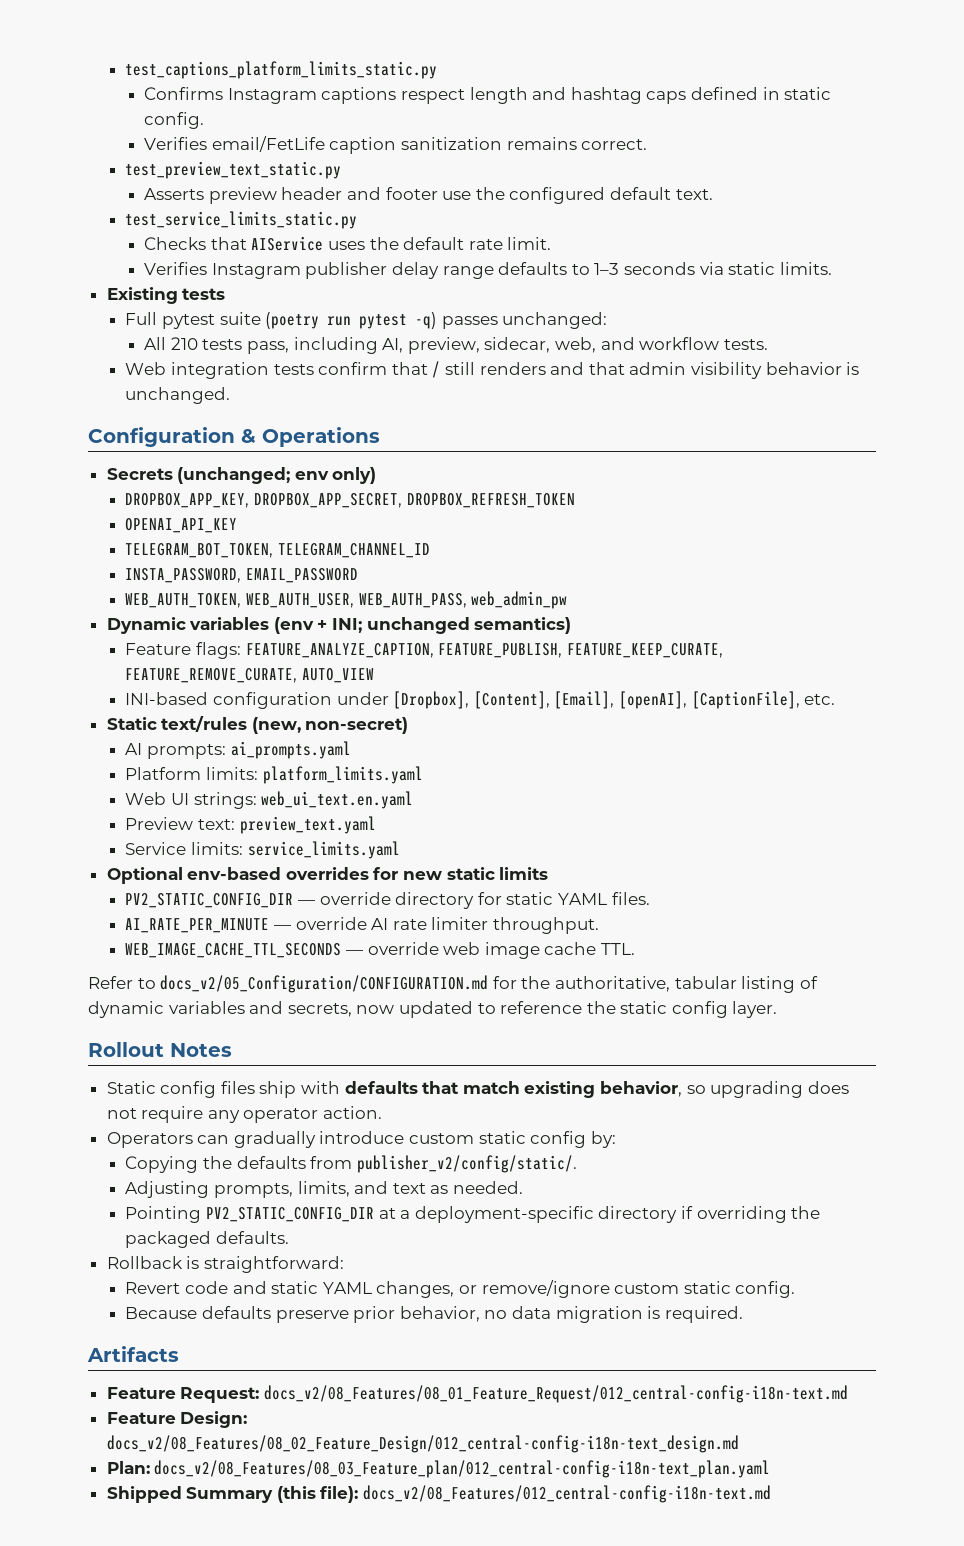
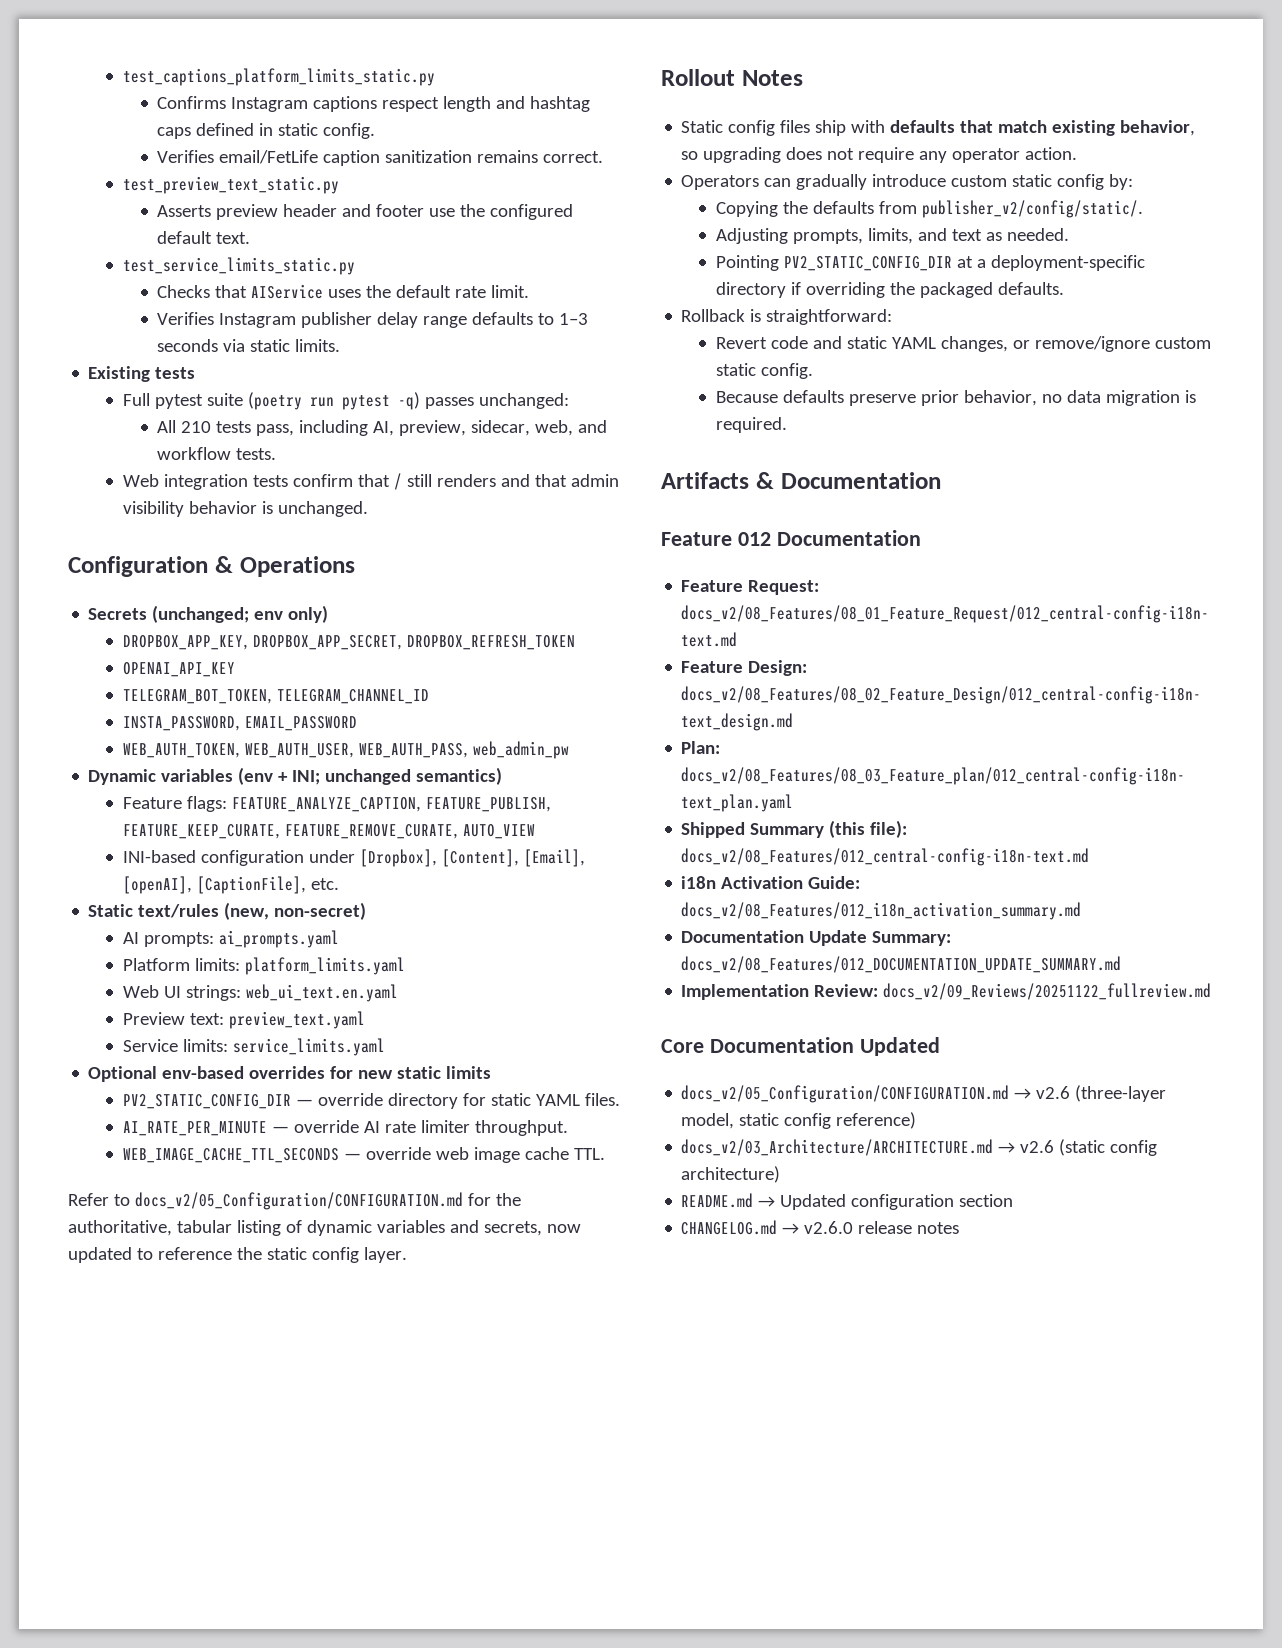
(179, 1354) none -> [755,472,941,489] [661,530,921,546] & Documentation // Feature 012 Documentation
(772, 1494) none -> [681,876,861,889] [681,902,1082,920] [681,930,952,946] [681,956,1122,973] [681,983,1212,1000] [661,1037,940,1056] [681,1085,1167,1103] [681,1112,917,1129] [681,1139,1158,1156] [681,1166,781,1183] [681,1193,1014,1210] [681,1220,960,1235] // i18n Activation Guide: docs_v2/08_Features/012_i18n_activation_summary.md // Documentation Update Summary: docs_v2/08_Features/012_DOCUMENTATION_UPDATE_SUMMARY.md // Implementation Review: docs_v2/09_Reviews/20251122_fullreview.md // Core Documentation Updated // docs_v2/05_Configuration/CONFIGURATION.md → v2.6 (three-layer model, static config reference) // docs_v2/03_Architecture/ARCHITECTURE.md → v2.6 (static config architecture) // README.md → Updated configuration section // CHANGELOG.md → v2.6.0 release notes

